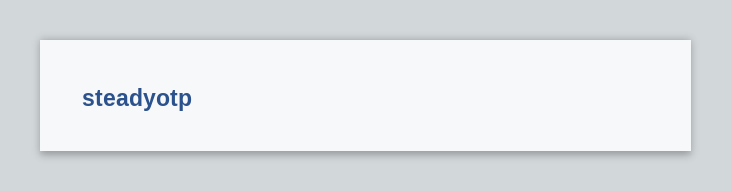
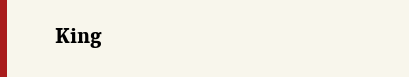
[82,88,192,111] steadyotp -> [55,28,102,48] King

